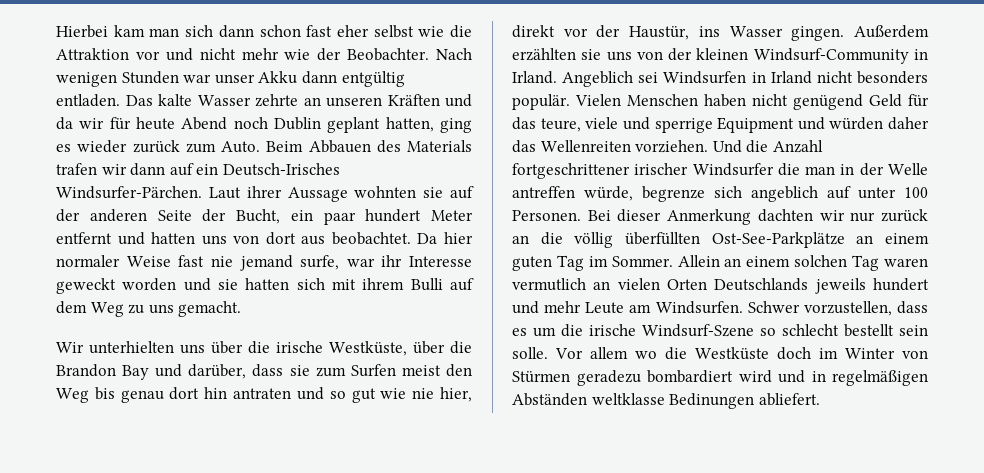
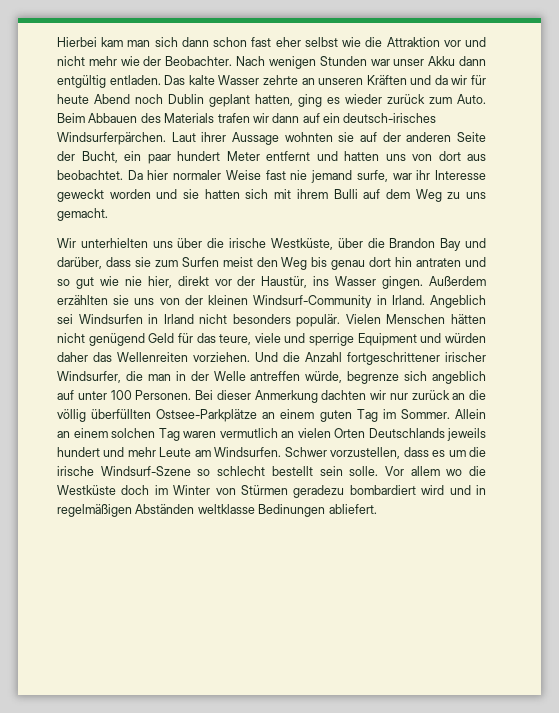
[222,163,340,176] [56,186,202,199] Deutsch-Irisches Windsurfer-Pärchen. -> [343,113,437,123] [57,132,166,145] deutsch-irisches Windsurferpärchen.
[704,94,746,107] haben -> [450,314,486,324] hätten
[692,163,774,176] Windsurfer -> [57,371,121,383] Windsurfer,
[711,232,845,248] Ost-See-Parkplätze -> [156,409,258,422] Ostsee-Parkplätze

